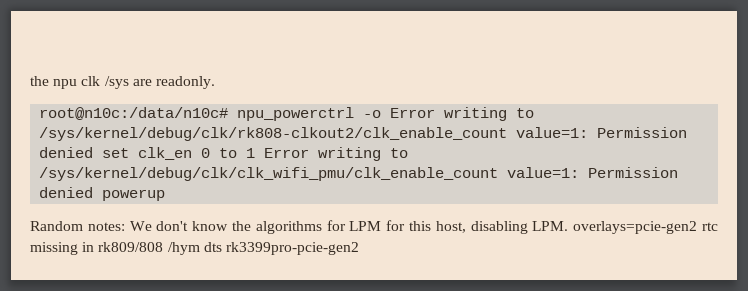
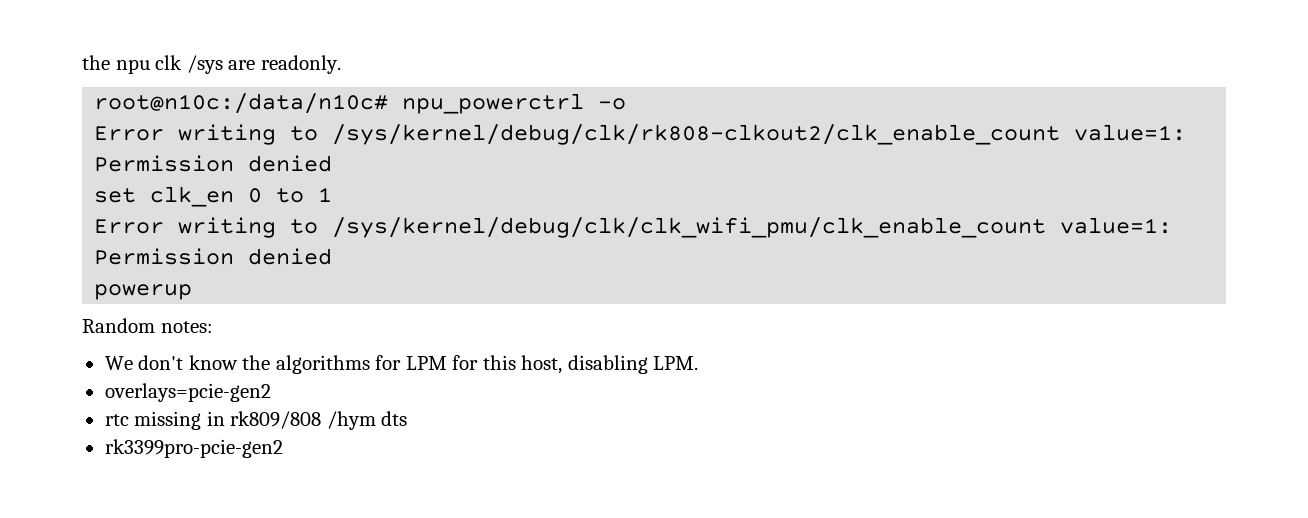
(382, 114) none -> (627, 104) //
(94, 152) none -> (333, 163) //
(256, 153) none -> (333, 194) //
(94, 192) none -> (333, 256) //
(125, 226) none -> (213, 327) //
(569, 226) none -> (699, 363) //
(698, 227) none -> (271, 392) //
(222, 247) none -> (408, 418) //

